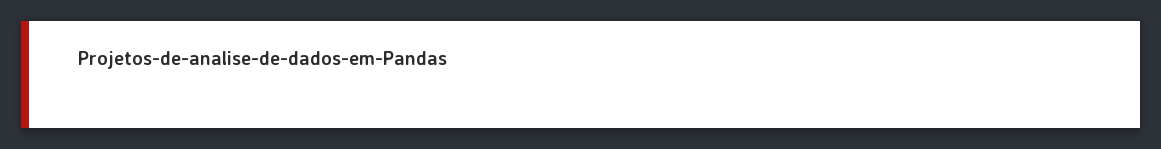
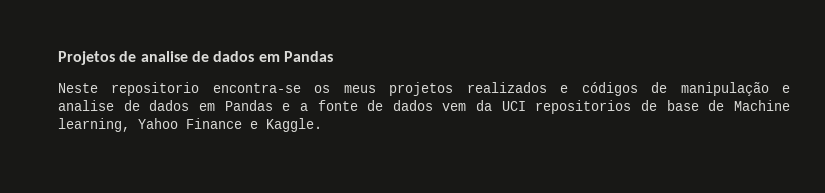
[78,51,447,69] Projetos-de-analise-de-dados-em-Pandas -> [58,51,333,65] [58,82,790,96] [58,100,790,114] [58,118,322,132] Projetos de analise de dados em Pandas // Neste repositorio encontra-se os meus projetos realizados e códigos de manipulação e analise de dados em Pandas e a fonte de dados vem da UCI repositorios de base de Machine learning, Yahoo Finance e Kaggle.

